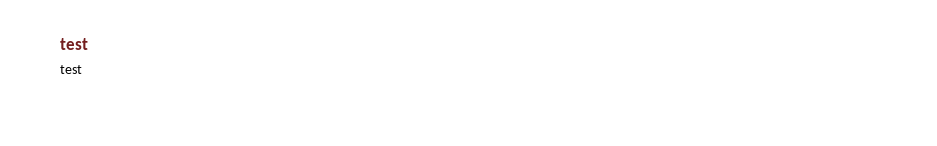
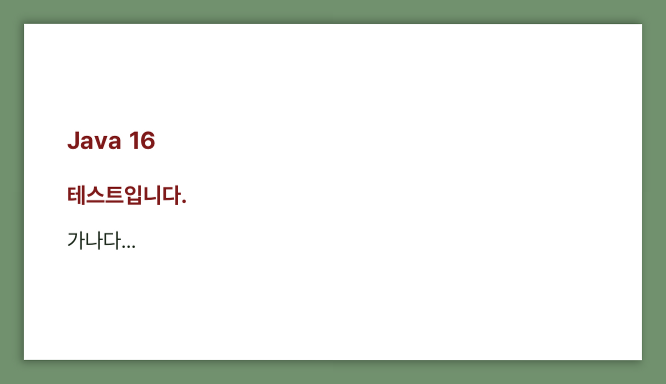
[60,38,88,50] [60,65,82,74] test // test -> [67,130,157,150] [66,184,188,206] [66,230,136,250] Java 16 // 테스트입니다. // 가나다...

